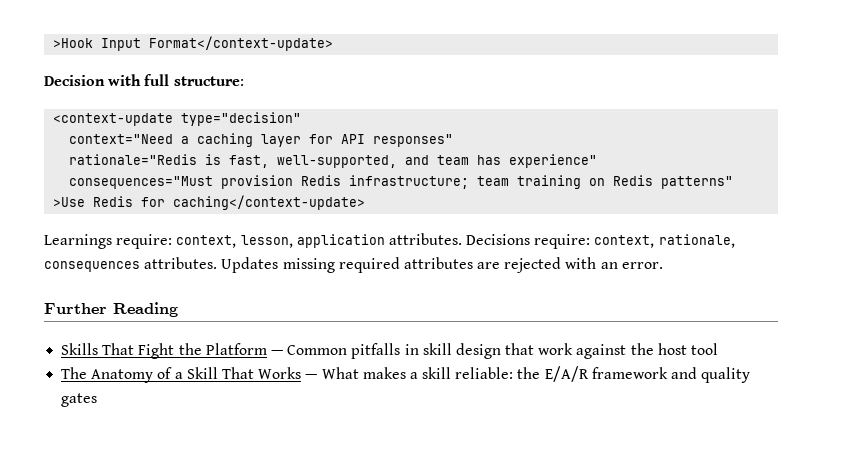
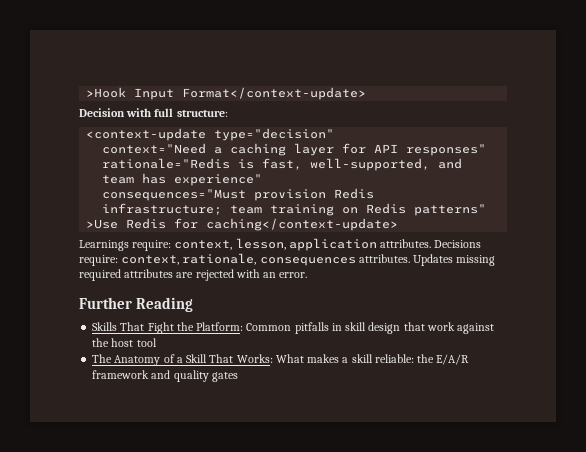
[205,343,283,355] Platform — -> [196,322,244,331] Platform:
[258,367,318,379] Works — -> [236,354,273,363] Works:

